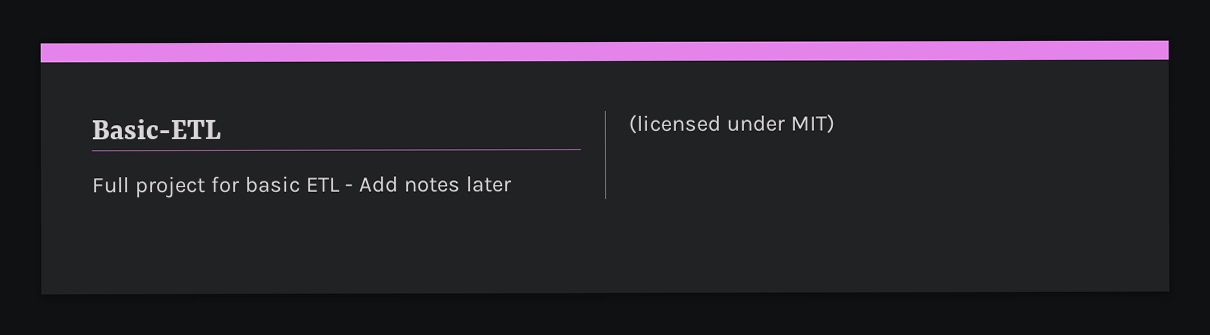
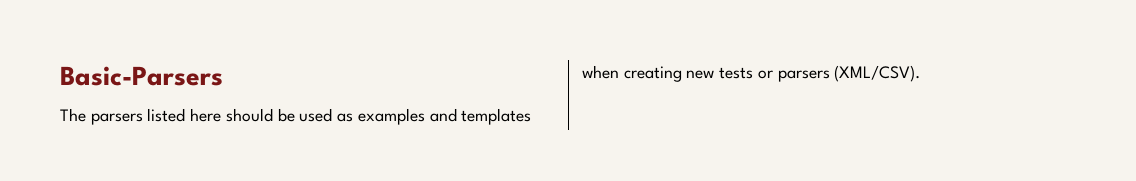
[91,118,221,140] [92,175,512,199] [628,114,835,134] Basic-ETL // Full project for basic ETL - Add notes later (licensed under MIT) -> [60,66,223,86] [60,108,532,125] [582,65,921,82] Basic-Parsers // The parsers listed here should be used as examples and templates when creating new tests or parsers (XML/CSV).

